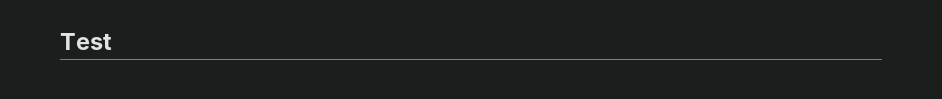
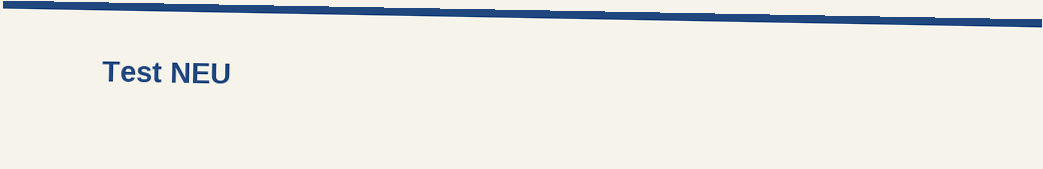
(112, 41) none -> [169,62,232,84] NEU

